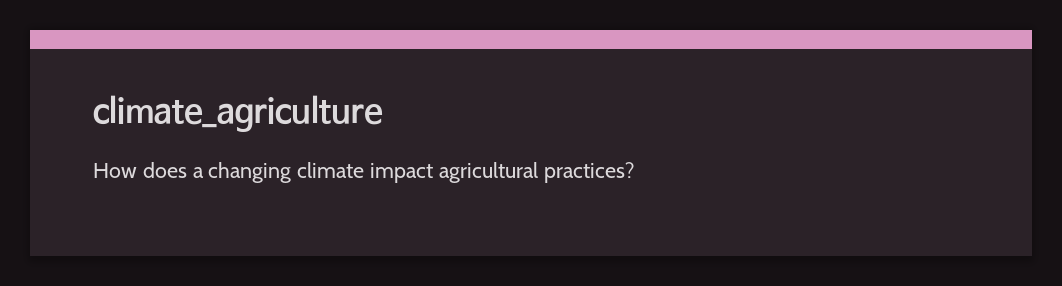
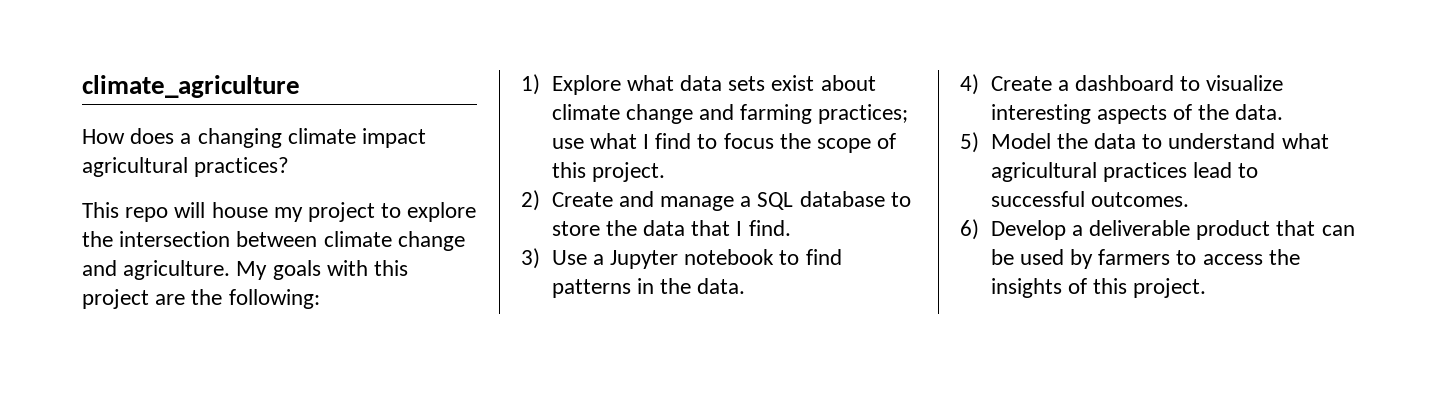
(634, 172) none -> [82,202,477,222] [82,231,465,251] [82,260,409,280] [82,289,320,309] [521,74,876,95] [551,104,909,124] [551,133,897,153] [551,162,665,182] [521,190,911,211] [551,220,791,236] [521,248,842,269] [551,278,746,298] [960,74,1284,95] [990,104,1284,124] [960,132,1329,153] [990,162,1259,182] [990,191,1189,207] [960,219,1355,240] [990,249,1300,269] [990,278,1207,298] // This repo will house my project to explore the intersection between climate change and agriculture. My goals with this project are the following: // 1) Explore what data sets exist about climate change and farming practices; use what I find to focus the scope of this project. // 2) Create and manage a SQL database to store the data that I find. // 3) Use a Jupyter notebook to find patterns in the data. // 4) Create a dashboard to visualize interesting aspects of the data. // 5) Model the data to understand what agricultural practices lead to successful outcomes. // 6) Develop a deliverable product that can be used by farmers to access the insights of this project.

